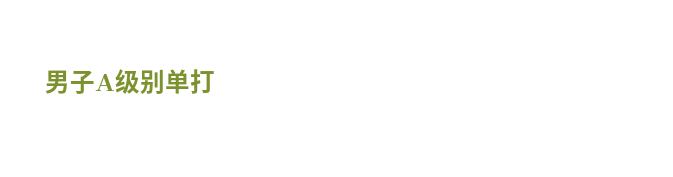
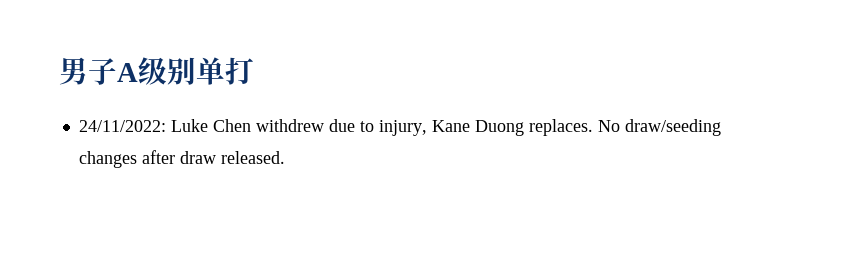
(215, 81) none -> [78,119,721,136] [78,150,285,168] // 24/11/2022: Luke Chen withdrew due to injury, Kane Duong replaces. No draw/seeding changes after draw released.

